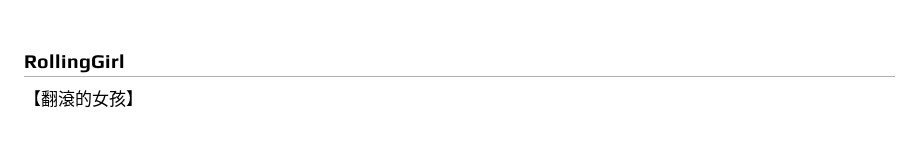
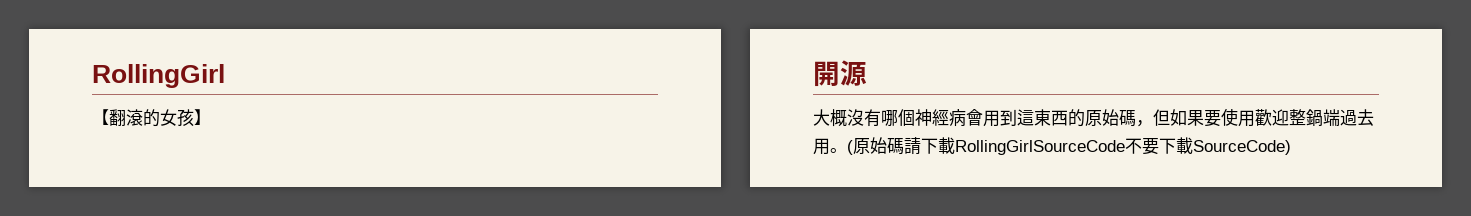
(143, 98) none -> [813,60,867,87] [813,108,1374,127] [813,137,1291,155] // 開源 // 大概沒有哪個神經病會用到這東西的原始碼，但如果要使用歡迎整鍋端過去用。(原始碼請下載RollingGirlSourceCode不要下載SourceCode)

